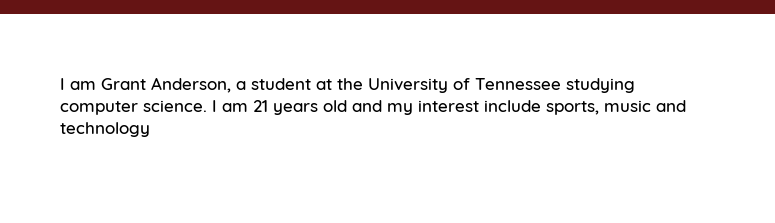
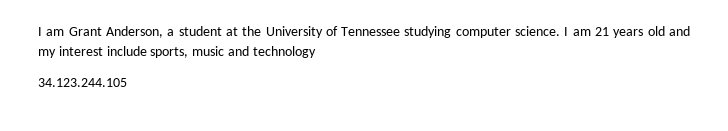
(150, 129) none -> [38,78,127,87] // 34.123.244.105

